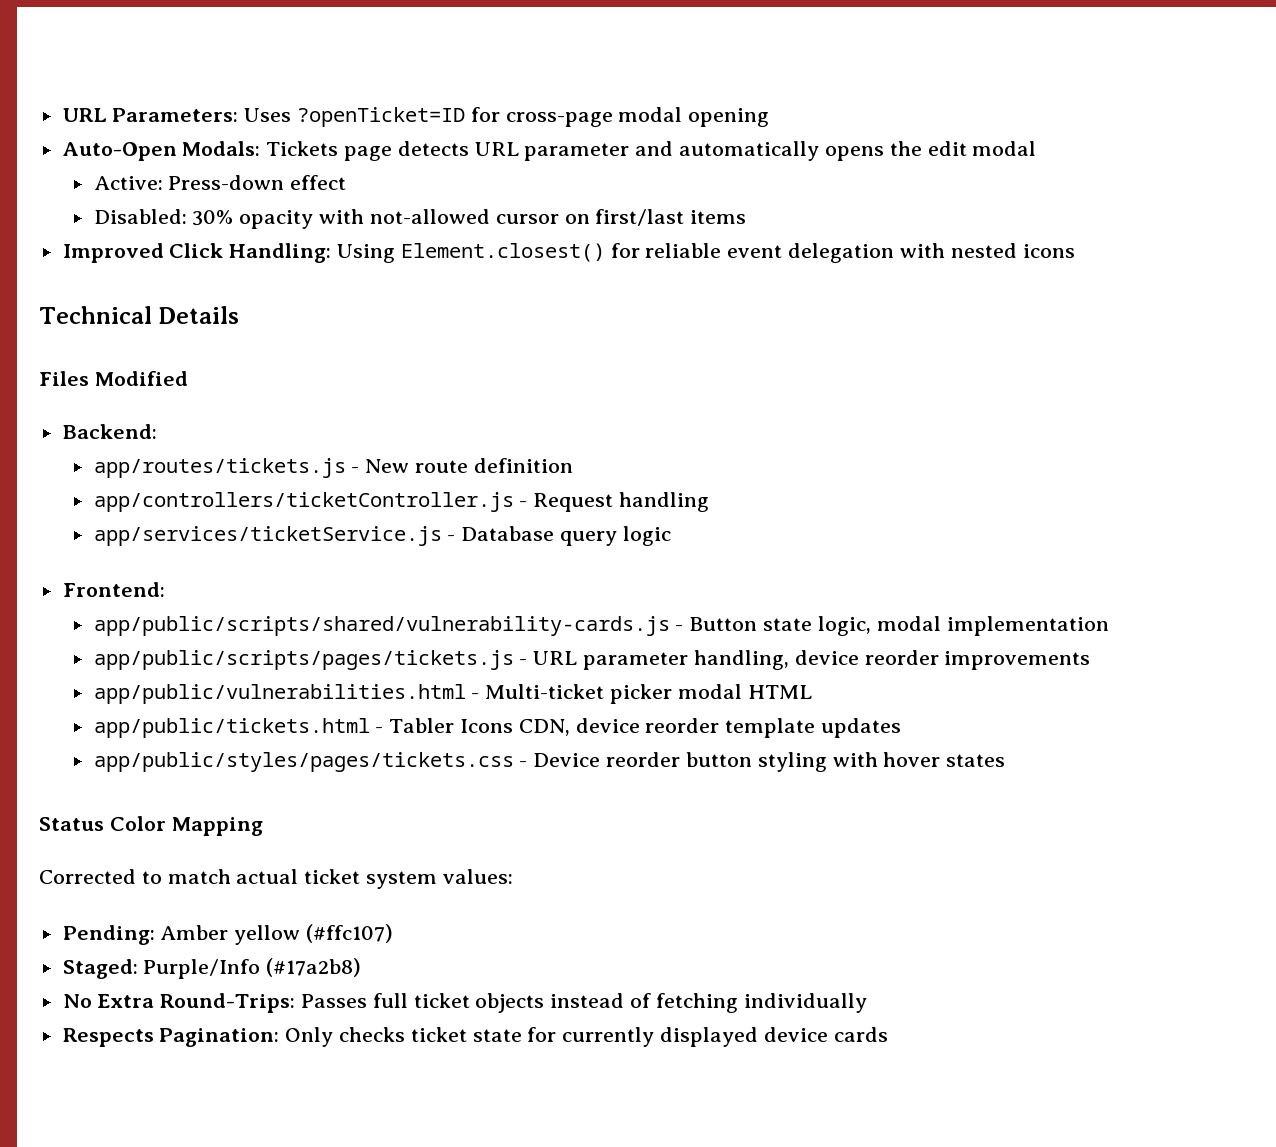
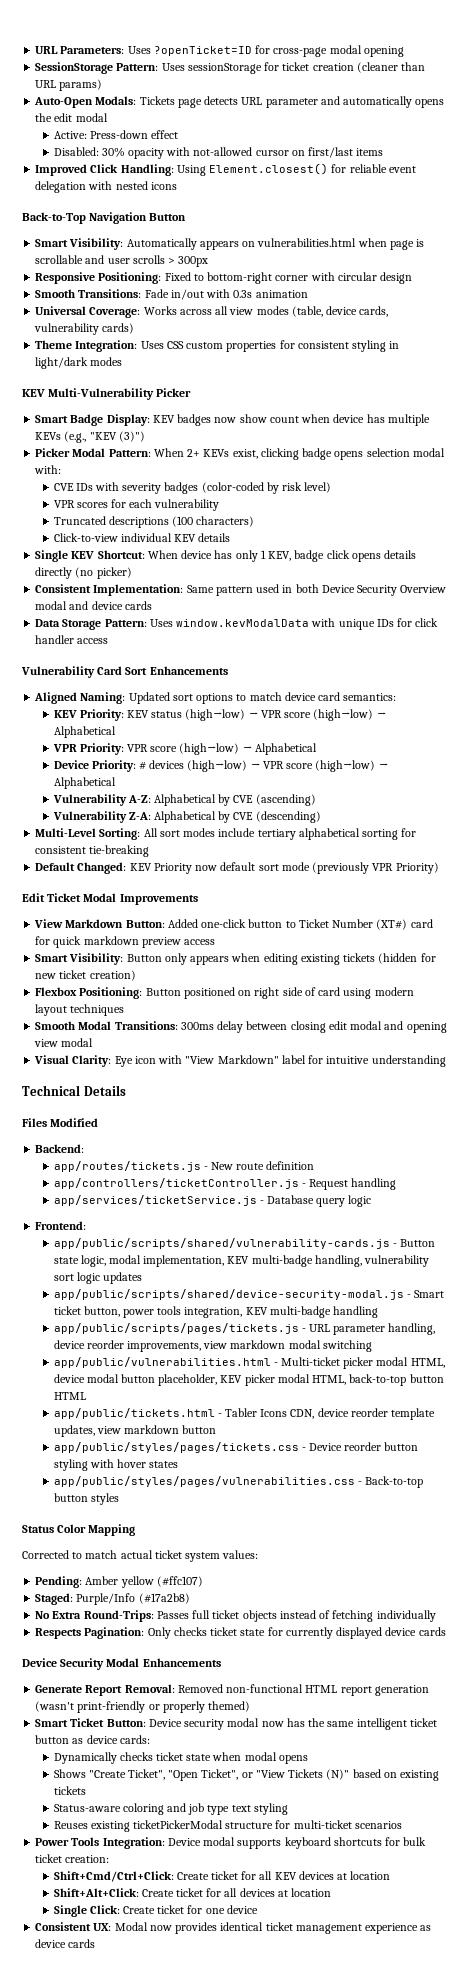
(770, 117) none -> [35,62,426,74] [35,79,103,91] // SessionStorage Pattern: Uses sessionStorage for ticket creation (cleaner than URL params)
(1075, 251) none -> [22,212,187,224] [35,238,425,250] [35,255,209,267] [35,272,413,284] [35,289,308,300] [35,306,389,318] [34,323,135,335] [35,340,400,352] [35,357,123,369] [22,388,192,400] [35,414,430,426] [35,431,145,443] [35,448,445,460] [34,465,62,474] [53,482,332,494] [53,499,220,511] [53,516,255,528] [53,533,231,542] [35,550,417,562] [35,567,132,579] [35,584,447,596] [35,601,152,610] [35,618,439,630] [35,635,109,644] [21,666,228,678] [34,692,397,704] [53,709,386,721] [53,726,116,738] [52,743,317,755] [53,760,388,772] [53,777,116,789] [52,794,316,806] [52,811,321,823] [35,828,417,840] [35,845,150,857] [35,862,439,874] [22,893,198,905] [34,919,433,930] [35,936,216,948] [35,953,436,965] [35,970,136,981] [35,987,414,999] [35,1004,125,1016] [35,1021,447,1033] [34,1038,94,1047] [34,1055,446,1067] // Back-to-Top Navigation Button // Smart Visibility: Automatically appears on vulnerabilities.html when page is scrollable and user scrolls > 300px // Responsive Positioning: Fixed to bottom-right corner with circular design // Smooth Transitions: Fade in/out with 0.3s animation // Universal Coverage: Works across all view modes (table, device cards, vulnerability cards) // Theme Integration: Uses CSS custom properties for consistent styling in light/dark modes // KEV Multi-Vulnerability Picker // Smart Badge Display: KEV badges now show count when device has multiple KEVs (e.g., "KEV (3)") // Picker Modal Pattern: When 2+ KEVs exist, clicking badge opens selection modal with: // CVE IDs with severity badges (color-coded by risk level) // VPR scores for each vulnerability // Truncated descriptions (100 characters) // Click-to-view individual KEV details // Single KEV Shortcut: When device has only 1 KEV, badge click opens details directly (no picker) // Consistent Implementation: Same pattern used in both Device Security Overview modal and device cards // Data Storage Pattern: Uses window.kevModalData with unique IDs for click handler access // Vulnerability Card Sort Enhancements // Aligned Naming: Updated sort options to match device card semantics: // KEV Priority: KEV status (high→low) → VPR score (high→low) → Alphabetical // VPR Priority: VPR score (high→low) → Alphabetical // Device Priority: # devices (high→low) → VPR score (high→low) → Alphabetical // Vulnerability A-Z: Alphabetical by CVE (ascending) // Vulnerability Z-A: Alphabetical by CVE (descending) // Multi-Level Sorting: All sort modes include tertiary alphabetical sorting for consistent tie-breaking // Default Changed: KEV Priority now default sort mode (previously VPR Priority) // Edit Ticket Modal Improvements // View Markdown Button: Added one-click button to Ticket Number (XT#) card for quick markdown preview access // Smart Visibility: Button only appears when editing existing tickets (hidden for new ticket creation) // Flexbox Positioning: Button positioned on right side of card using modern layout techniques // Smooth Modal Transitions: 300ms delay between closing edit modal and opening view modal // Visual Clarity: Eye icon with "View Markdown" label for intuitive understanding
[946,616,1109,636] implementation -> [143,1255,430,1267] [53,1272,143,1284] [53,1289,445,1300] [53,1306,379,1318] implementation, KEV multi-badge handling, vulnerability sort logic updates // app/public/scripts/shared/device-security-modal.js - Smart ticket button, power tools integration, KEV multi-badge handling
[944,651,1091,670] improvements -> [127,1340,372,1352] improvements, view markdown modal switching
(742, 691) none -> [410,1358,445,1368] [53,1374,444,1386] HTML, device modal button placeholder, KEV picker modal HTML, back-to-top button
[821,718,902,738] updates -> [53,1425,217,1437] updates, view markdown button
(1006, 760) none -> [53,1476,424,1488] [53,1493,119,1505] // app/public/styles/pages/vulnerabilities.css - Back-to-top button styles
(888, 1034) none -> [22,1658,221,1670] [35,1684,429,1696] [35,1701,251,1713] [35,1718,437,1730] [35,1735,150,1744] [53,1752,308,1764] [53,1769,440,1781] [53,1786,86,1795] [53,1803,288,1815] [53,1820,402,1832] [35,1837,427,1849] [35,1854,110,1863] [53,1871,391,1882] [53,1888,332,1897] [53,1905,258,1917] [35,1922,432,1934] [35,1939,96,1948] // Device Security Modal Enhancements // Generate Report Removal: Removed non-functional HTML report generation (wasn't print-friendly or properly themed) // Smart Ticket Button: Device security modal now has the same intelligent ticket button as device cards: // Dynamically checks ticket state when modal opens // Shows "Create Ticket", "Open Ticket", or "View Tickets (N)" based on existing tickets // Status-aware coloring and job type text styling // Reuses existing ticketPickerModal structure for multi-ticket scenarios // Power Tools Integration: Device modal supports keyboard shortcuts for bulk ticket creation: // Shift+Cmd/Ctrl+Click: Create ticket for all KEV devices at location // Shift+Alt+Click: Create ticket for all devices at location // Single Click: Create ticket for one device // Consistent UX: Modal now provides identical ticket management experience as device cards

